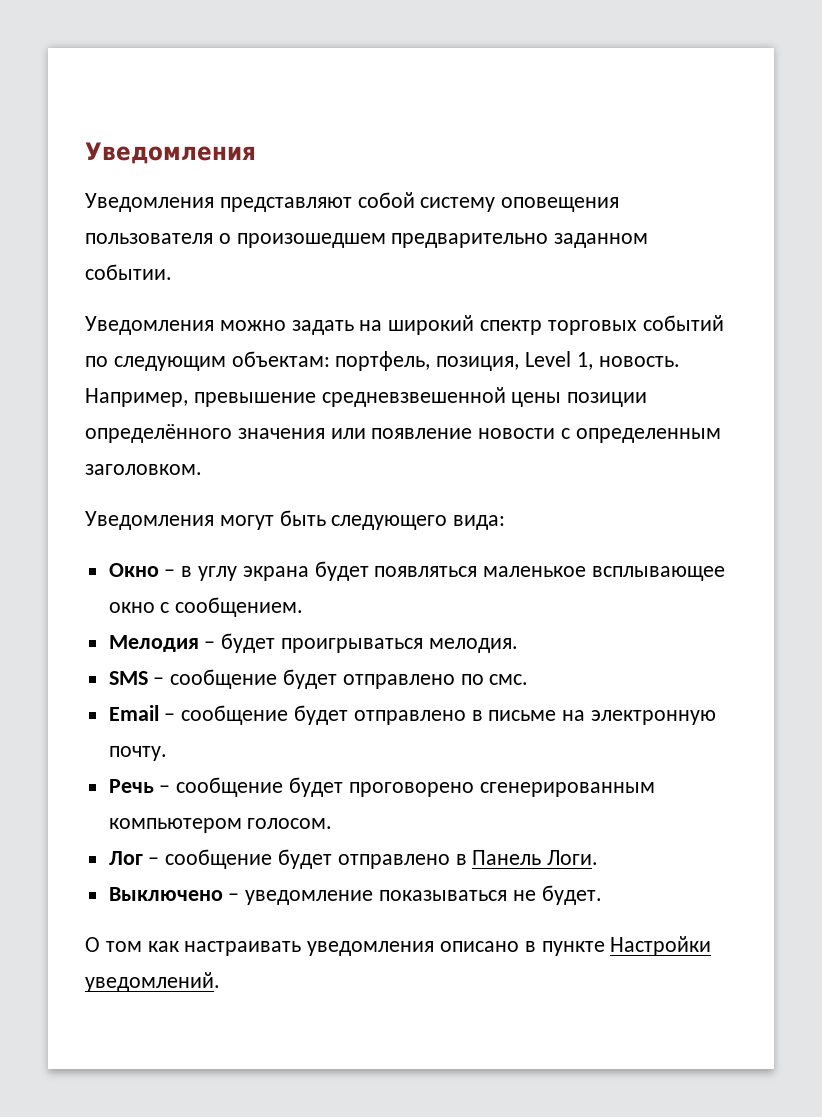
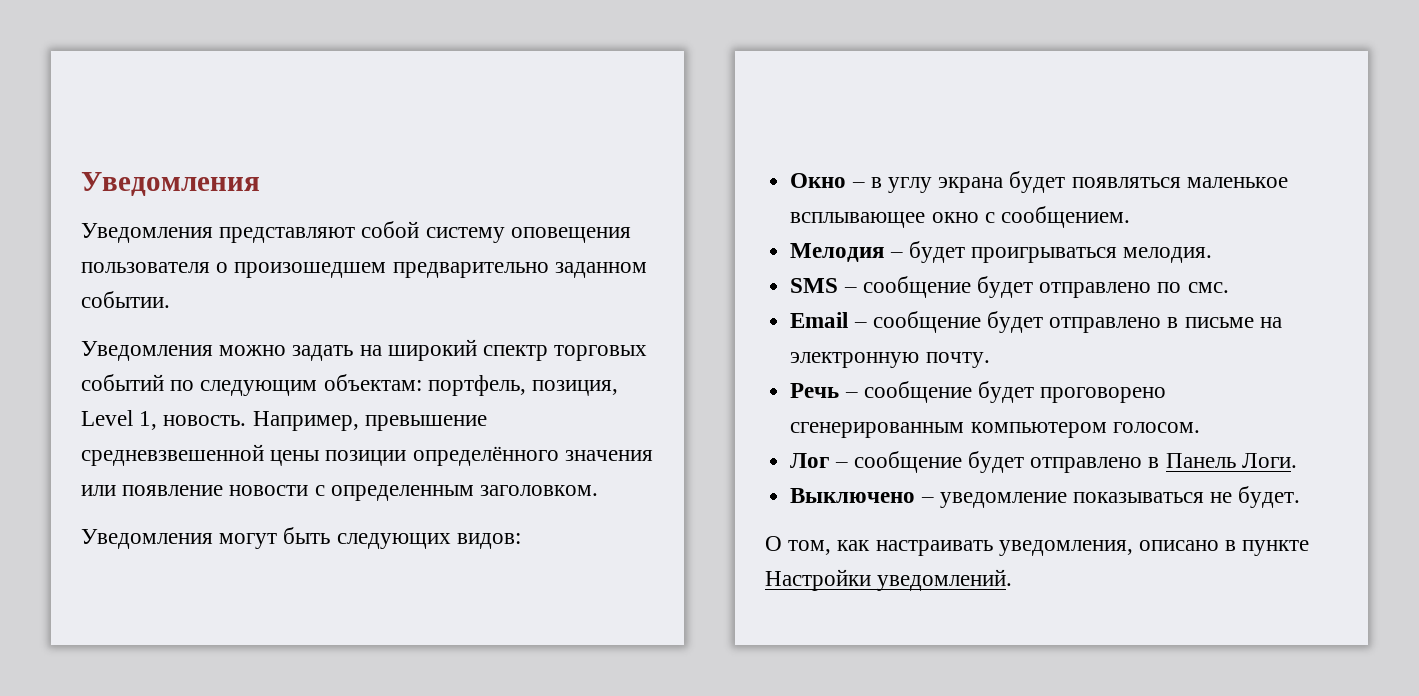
[331,515,506,530] следующего вида: -> [336,533,521,549] следующих видов:
[105,941,142,952] том -> [788,540,832,555] том,
[307,941,435,956] уведомления -> [998,540,1133,556] уведомления,

